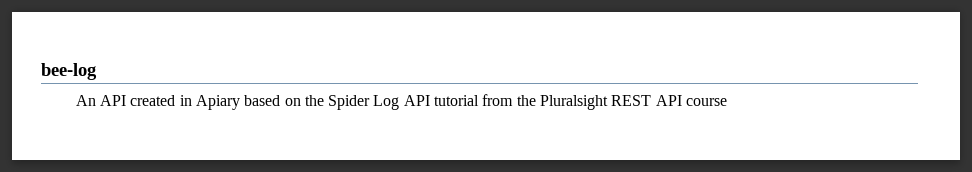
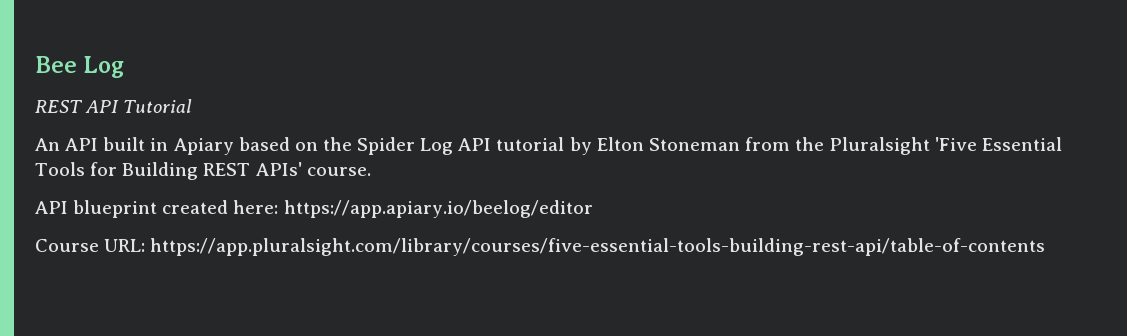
[41,63,97,80] bee-log -> [35,56,125,78] [35,99,193,113] Bee Log // REST API Tutorial
[130,95,176,106] created -> [103,137,146,151] built
[482,94,728,110] from the Pluralsight REST API course -> [569,137,1063,155] [35,162,371,180] [35,200,593,218] [35,238,1046,256] by Elton Stoneman from the Pluralsight 'Five Essential Tools for Building REST APIs' course. // API blueprint created here: https://app.apiary.io/beelog/editor // Course URL: https://app.pluralsight.com/library/courses/five-essential-tools-building-rest-api/table-of-contents

